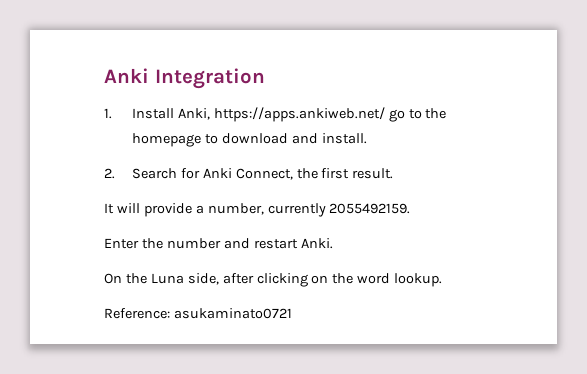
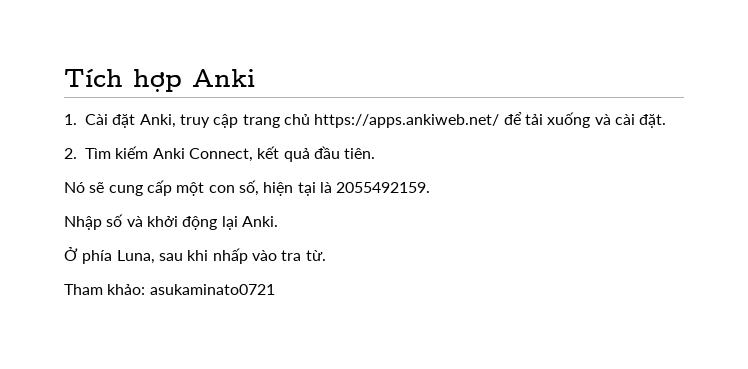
[104,68,265,89] Anki Integration -> [64,69,255,92] Tích hợp Anki
[131,107,447,122] [131,133,367,147] [104,168,394,180] [104,203,411,217] [104,238,333,249] [104,273,443,287] [104,308,170,319] Install Anki, https://apps.ankiweb.net/ go to the homepage to download and install. // 2. Search for Anki Connect, the first result. // It will provide a number, currently 2055492159. // Enter the number and restart Anki. // On the Luna side, after clicking on the word lookup. // Reference: -> [85,112,667,128] [64,146,376,162] [64,180,431,196] [64,214,278,230] [64,247,326,264] [64,284,146,295] Cài đặt Anki, truy cập trang chủ https://apps.ankiweb.net/ để tải xuống và cài đặt. // 2. Tìm kiếm Anki Connect, kết quả đầu tiên. // Nó sẽ cung cấp một con số, hiện tại là 2055492159. // Nhập số và khởi động lại Anki. // Ở phía Luna, sau khi nhấp vào tra từ. // Tham khảo:

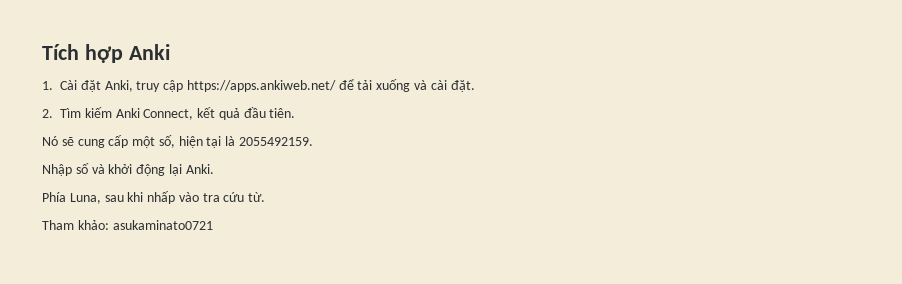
[242,114,310,128] trang chủ -> (184, 86) none
[208,185,235,193] con -> (156, 142) none
[64,247,113,264] Ở phía -> [42,192,66,202] Phía
(302, 255) none -> [223,192,245,202] cứu

